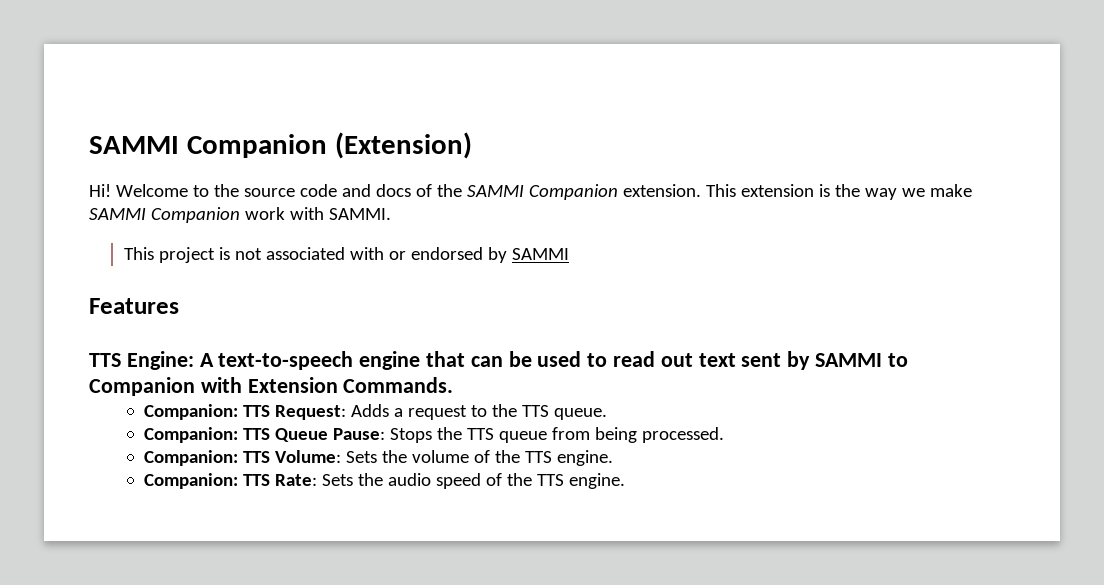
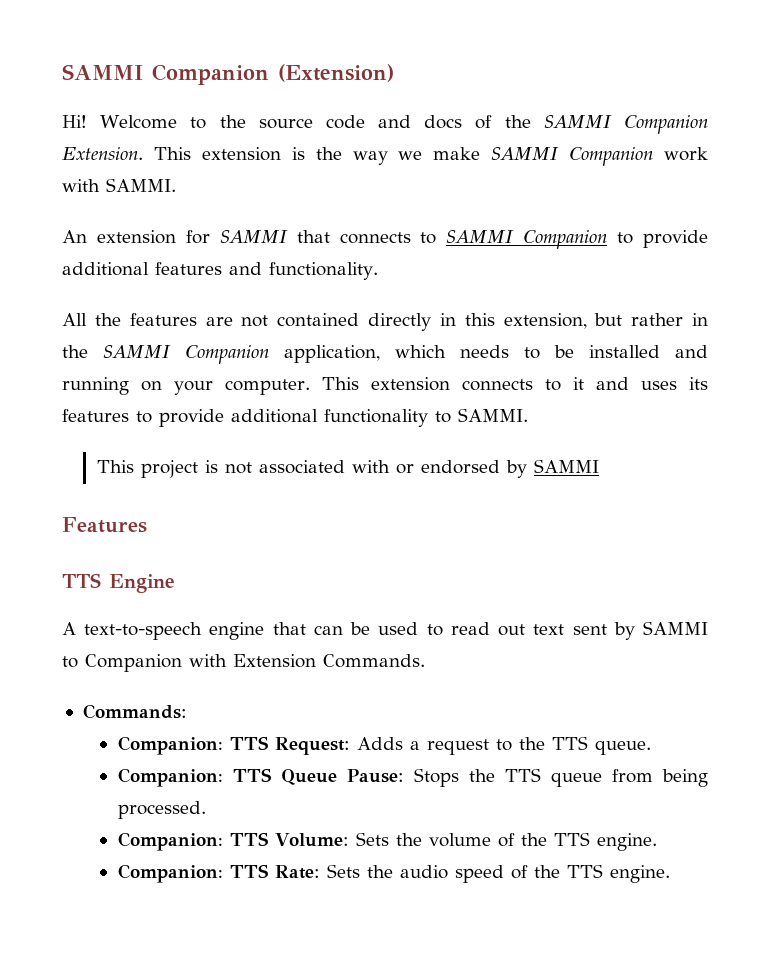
[622,184,701,197] extension. -> [62,147,143,160] Extension.
(391, 214) none -> [62,230,708,249] [62,262,378,280] [62,313,709,331] [62,345,708,364] [62,377,708,395] [62,408,528,427] // An extension for SAMMI that connects to SAMMI Companion to provide additional features and functionality. // All the features are not contained directly in this extension, but rather in the SAMMI Companion application, which needs to be installed and running on your computer. This extension connects to it and uses its features to provide additional functionality to SAMMI.
[126,351,194,370] Engine: -> [109,574,175,593] Engine //
(454, 385) none -> [82,704,187,719] // Commands:

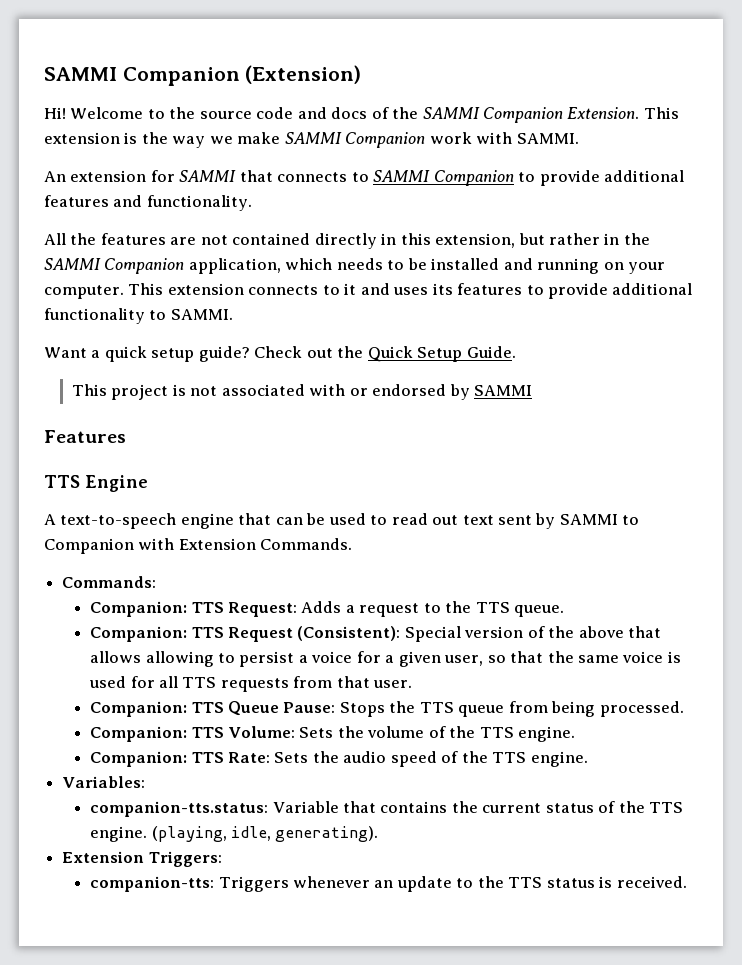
(528, 415) none -> [44,346,516,362] // Want a quick setup guide? Check out the Quick Setup Guide.
(651, 747) none -> [90,626,662,642] [90,651,681,667] [89,676,413,692] // Companion: TTS Request (Consistent): Special version of the above that allows allowing to persist a voice for a given user, so that the same voice is used for all TTS requests from that user.
(670, 874) none -> [62,776,146,788] [90,801,684,817] [90,826,379,842] [62,851,222,867] [90,876,687,892] // Variables: // companion-tts.status: Variable that contains the current status of the TTS engine. (playing, idle, generating). // Extension Triggers: // companion-tts: Triggers whenever an update to the TTS status is received.

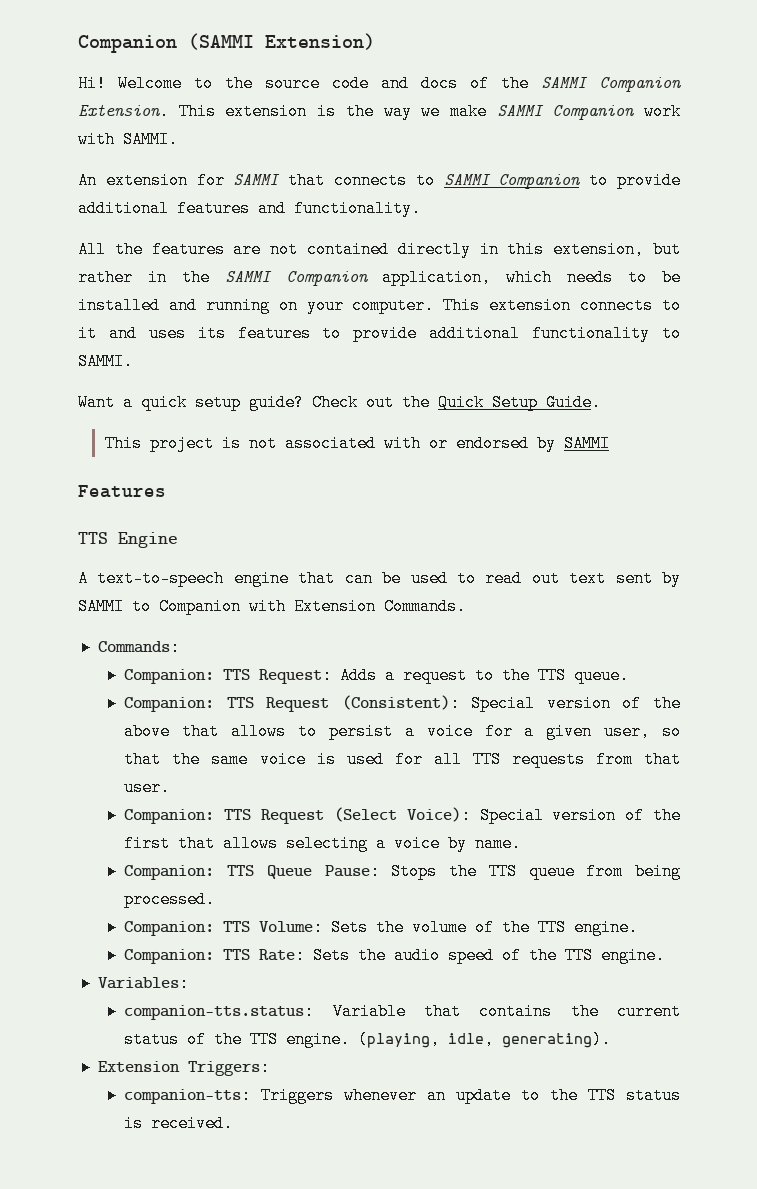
[44,65,362,86] SAMMI Companion (Extension) -> [78,33,375,53] Companion (SAMMI Extension)
[145,651,214,667] allowing -> (287, 731) none
(413, 684) none -> [124,807,682,824] [124,835,522,852] // Companion: TTS Request (Select Voice): Special version of the first that allows selecting a voice by name.

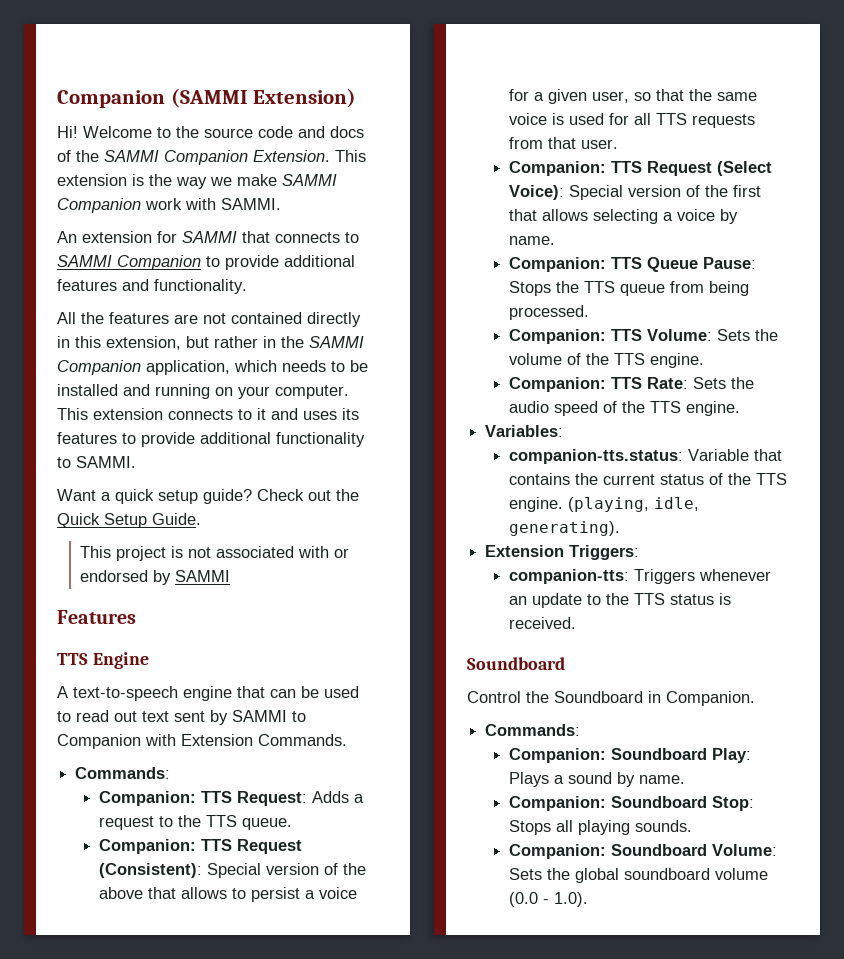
(234, 1123) none -> [467,657,565,670] [467,691,755,706] [485,724,581,736] [508,748,751,763] [508,772,685,787] [508,796,754,811] [508,820,692,835] [508,844,777,859] [508,868,768,883] [508,892,588,907] // Soundboard // Control the Soundboard in Companion. // Commands: // Companion: Soundboard Play: Plays a sound by name. // Companion: Soundboard Stop: Stops all playing sounds. // Companion: Soundboard Volume: Sets the global soundboard volume (0.0 - 1.0).

